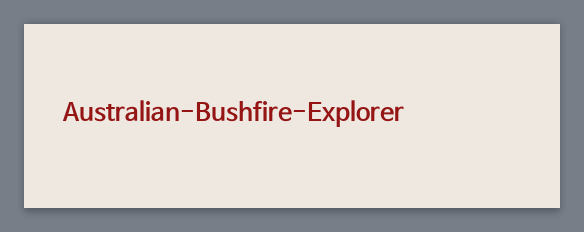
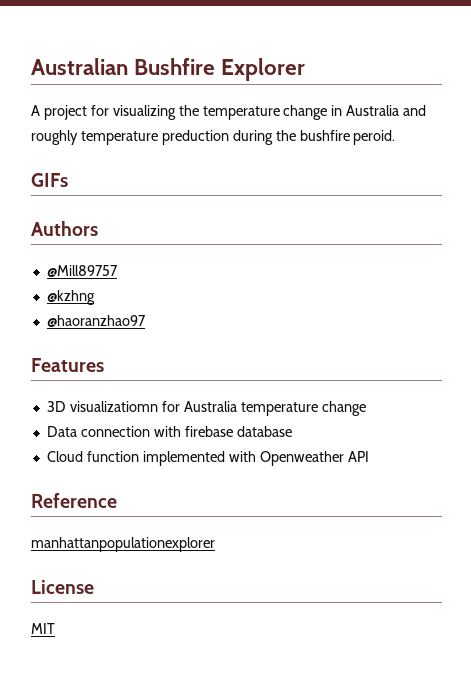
[62,100,404,127] Australian-Bushfire-Explorer -> [31,58,306,81] [31,105,427,120] [31,130,396,145] [31,173,68,187] [31,221,98,236] [46,265,118,277] [46,290,95,305] [46,315,146,327] [31,358,104,372] [46,401,366,416] [46,426,292,437] [46,451,369,466] [31,493,117,508] [31,537,215,552] [31,580,94,594] [31,623,55,634] Australian Bushfire Explorer // A project for visualizing the temperature change in Australia and roughly temperature preduction during the bushfire peroid. // GIFs // Authors // @Mill89757 // @kzhng // @haoranzhao97 // Features // 3D visualizatiomn for Australia temperature change // Data connection with firebase database // Cloud function implemented with Openweather API // Reference // manhattanpopulationexplorer // License // MIT

